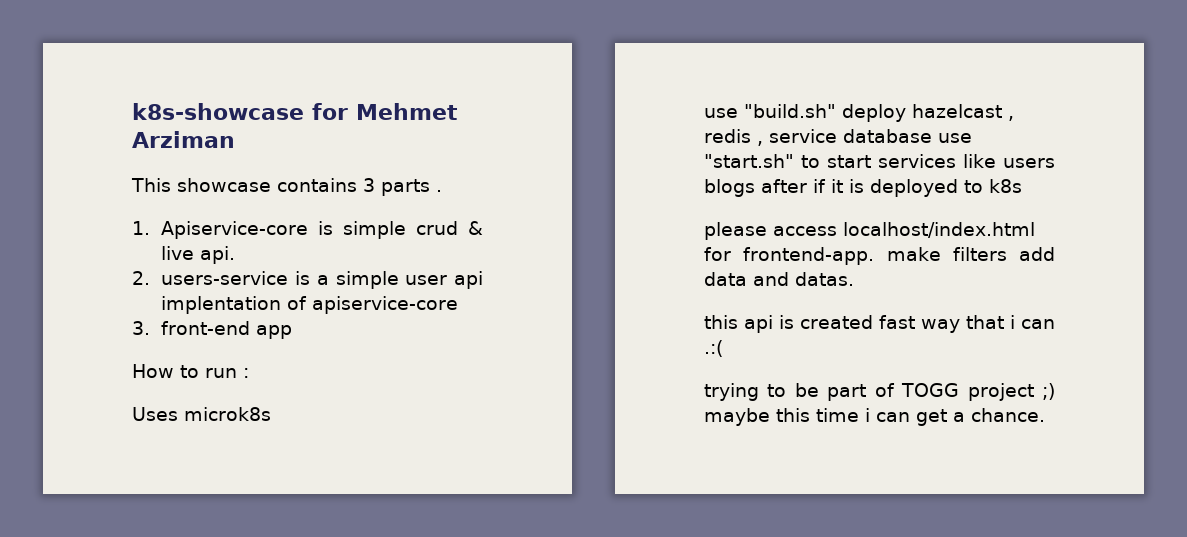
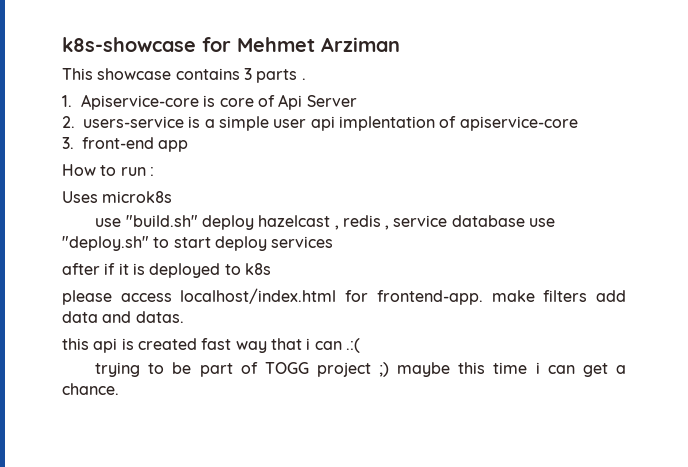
[343,221,483,239] [161,246,236,264] simple crud & live api. -> [219,94,357,110] core of Api Server
[704,154,794,168] "start.sh" -> [62,236,149,251] "deploy.sh"
(872, 161) none -> [214,236,267,251] deploy
[963,154,1055,168] [704,179,755,197] like users blogs -> (334, 242) //

